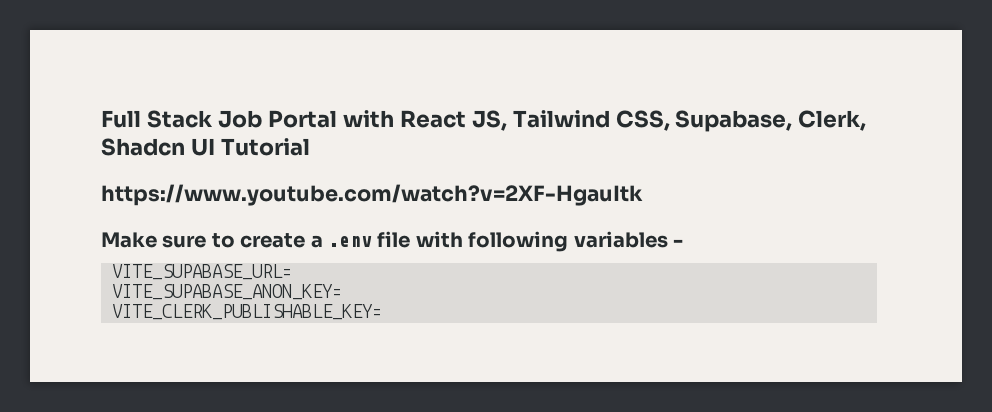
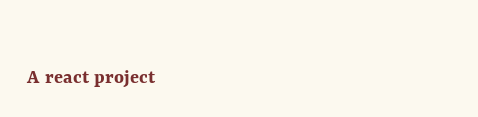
[101,110,867,132] [101,138,310,156] [101,184,643,206] [101,231,683,252] [112,264,293,280] [112,284,343,300] [112,304,383,320] Full Stack Job Portal with React JS, Tailwind CSS, Supabase, Clerk, Shadcn UI Tutorial // https://www.youtube.com/watch?v=2XF-HgauItk // Make sure to create a .env file with following variables - // VITE_SUPABASE_URL= // VITE_SUPABASE_ANON_KEY= // VITE_CLERK_PUBLISHABLE_KEY= -> [26,70,157,88] A react project

